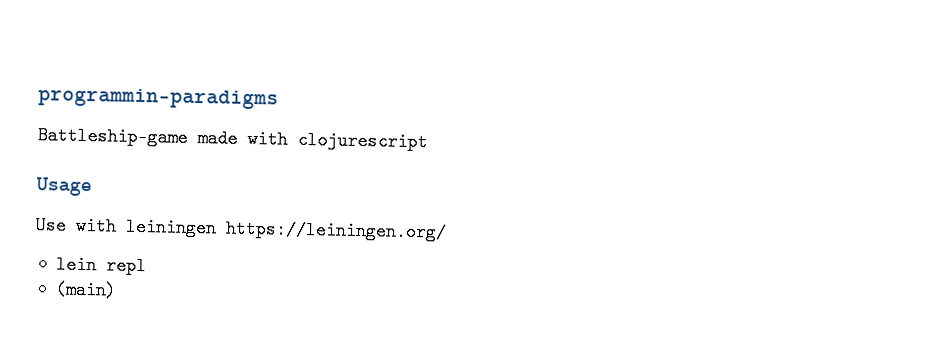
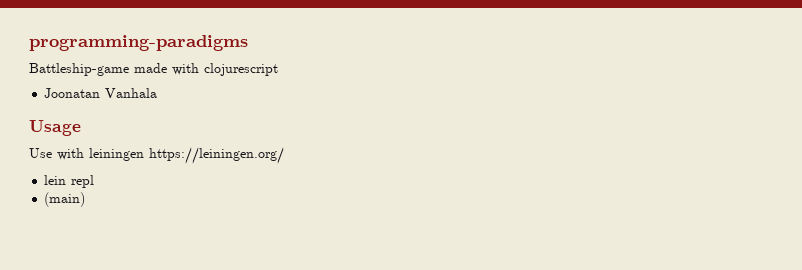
[38,87,279,110] programmin-paradigms -> [29,35,248,51] programming-paradigms
(428, 141) none -> [44,88,158,98] // Joonatan Vanhala

